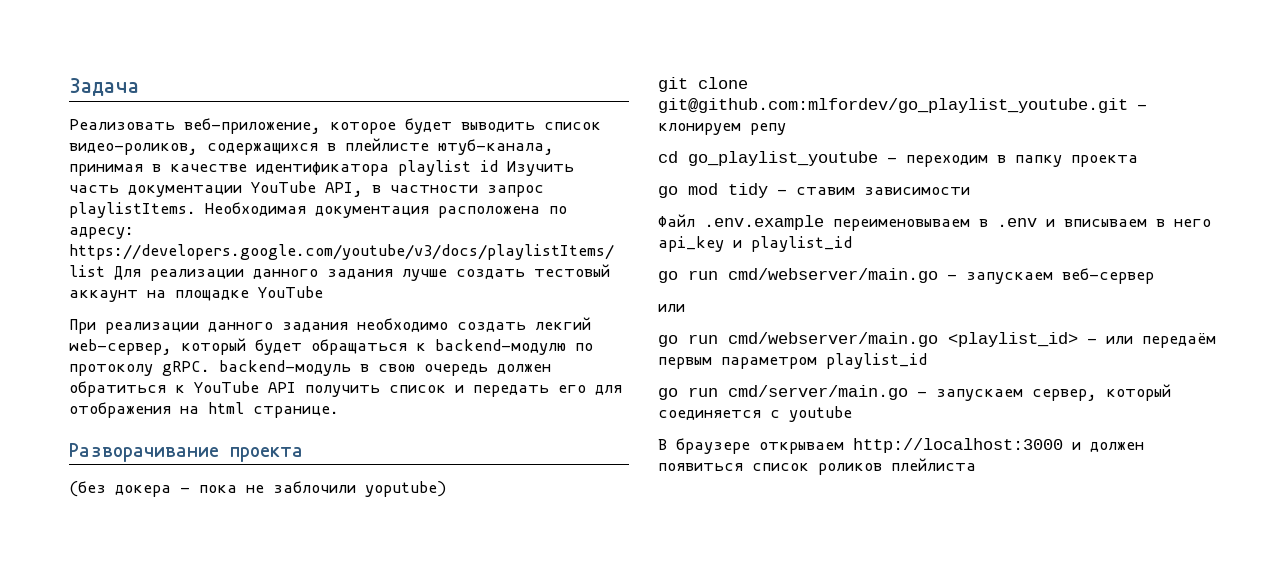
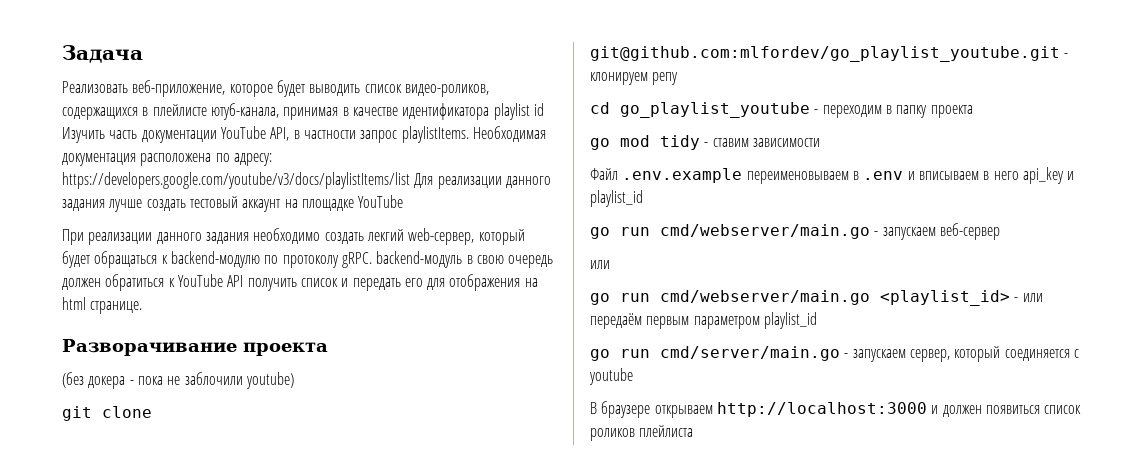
[365,481,446,497] yoputube) -> [245,372,294,389] youtube)

